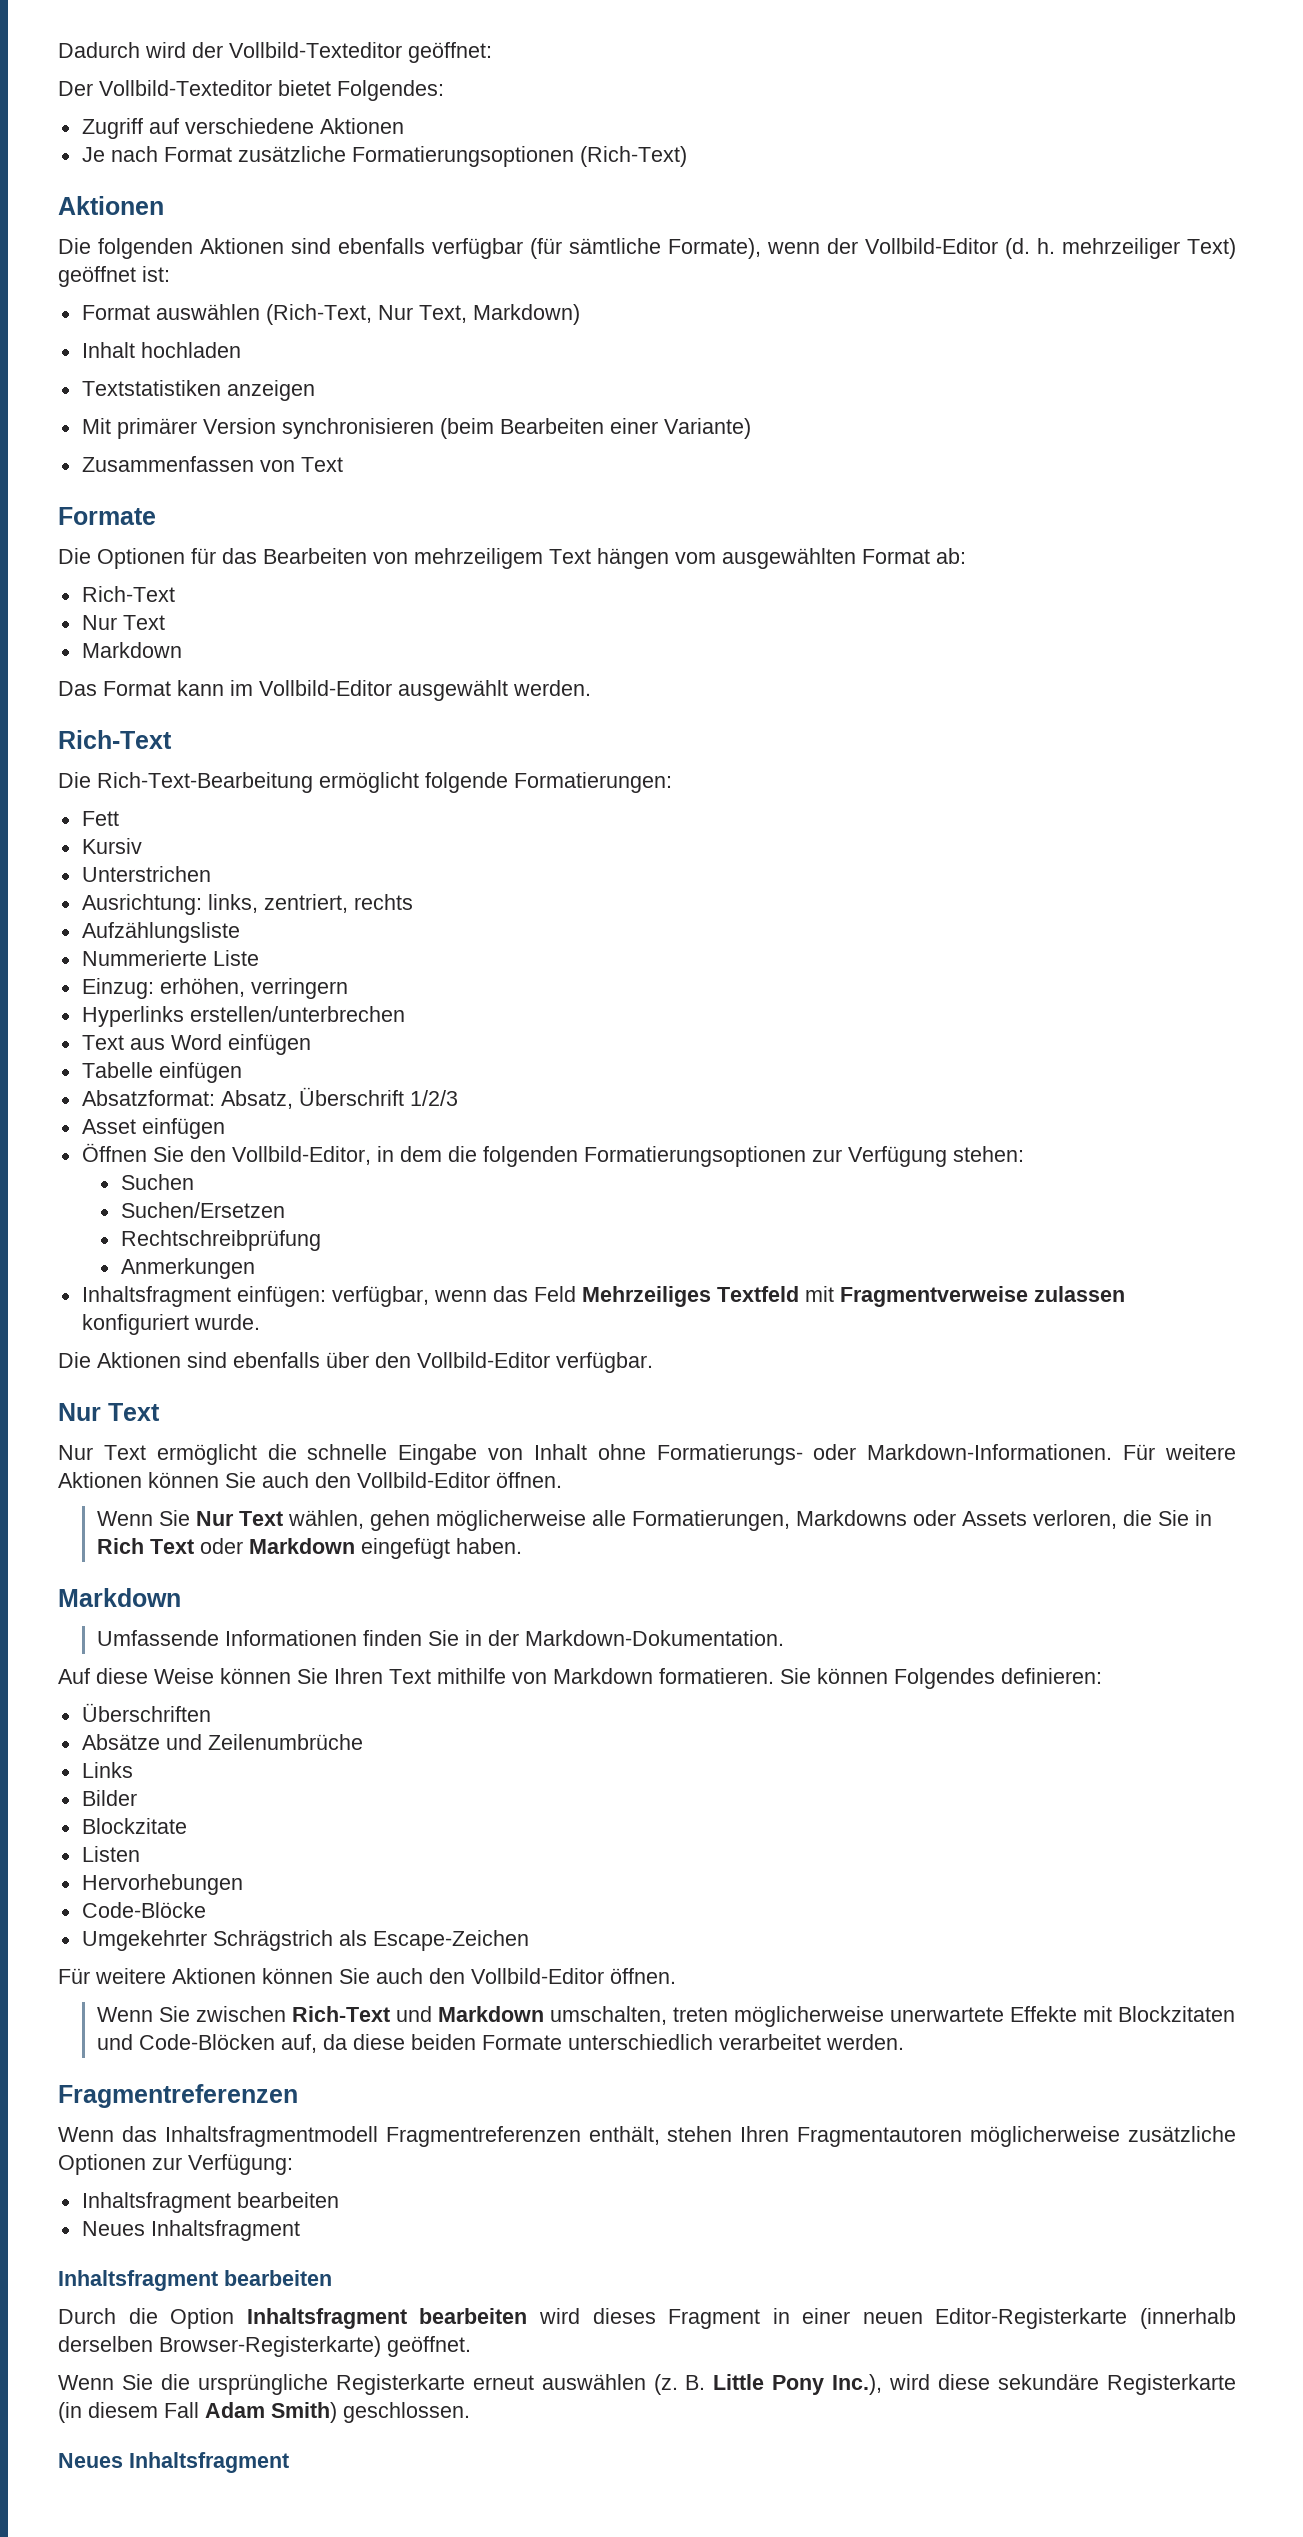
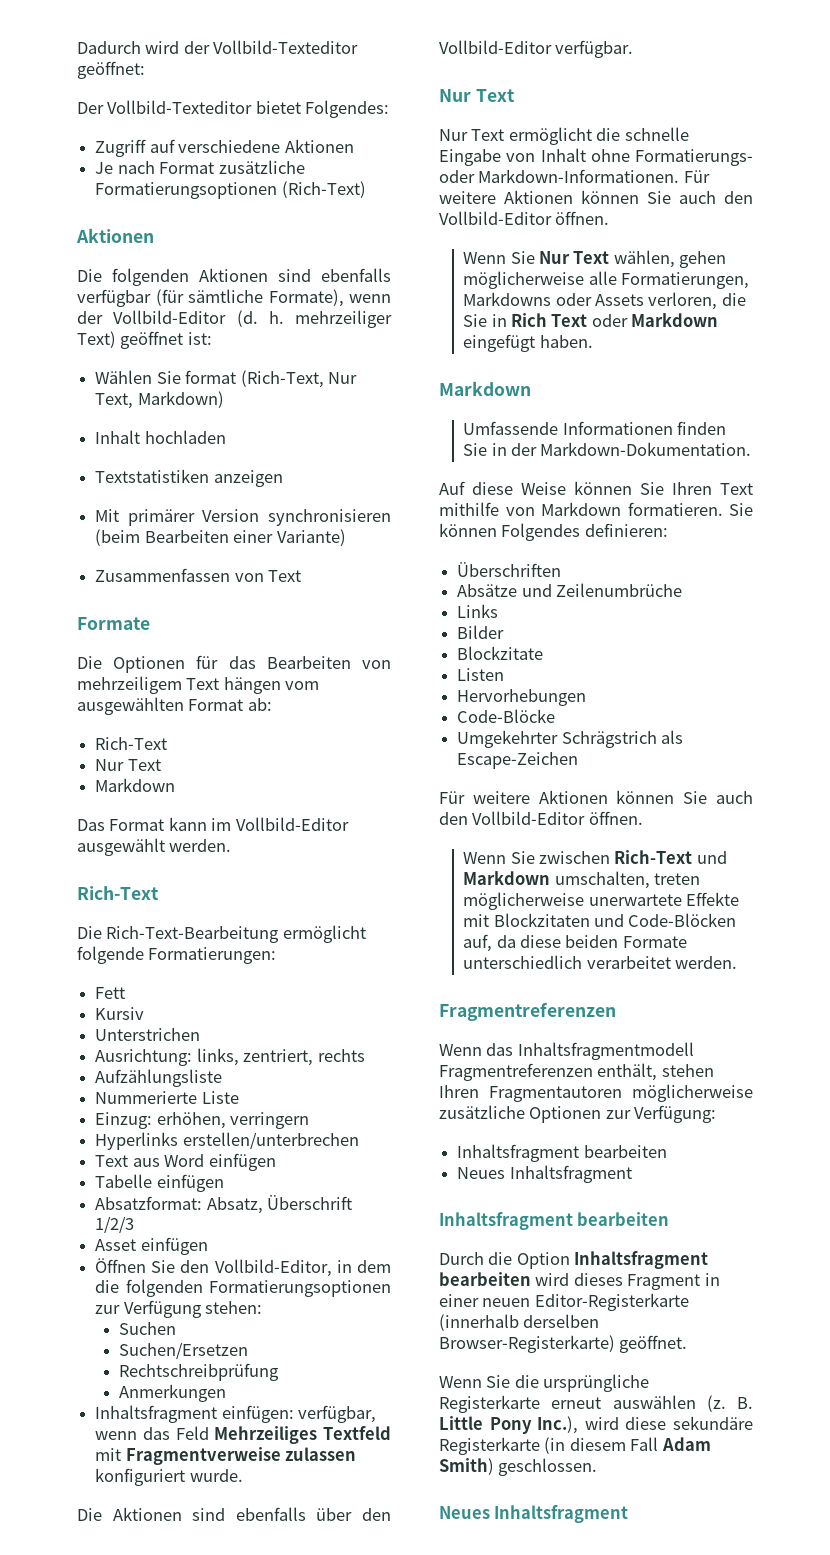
[81,304,260,320] Format auswählen -> [95,370,237,384] Wählen Sie format

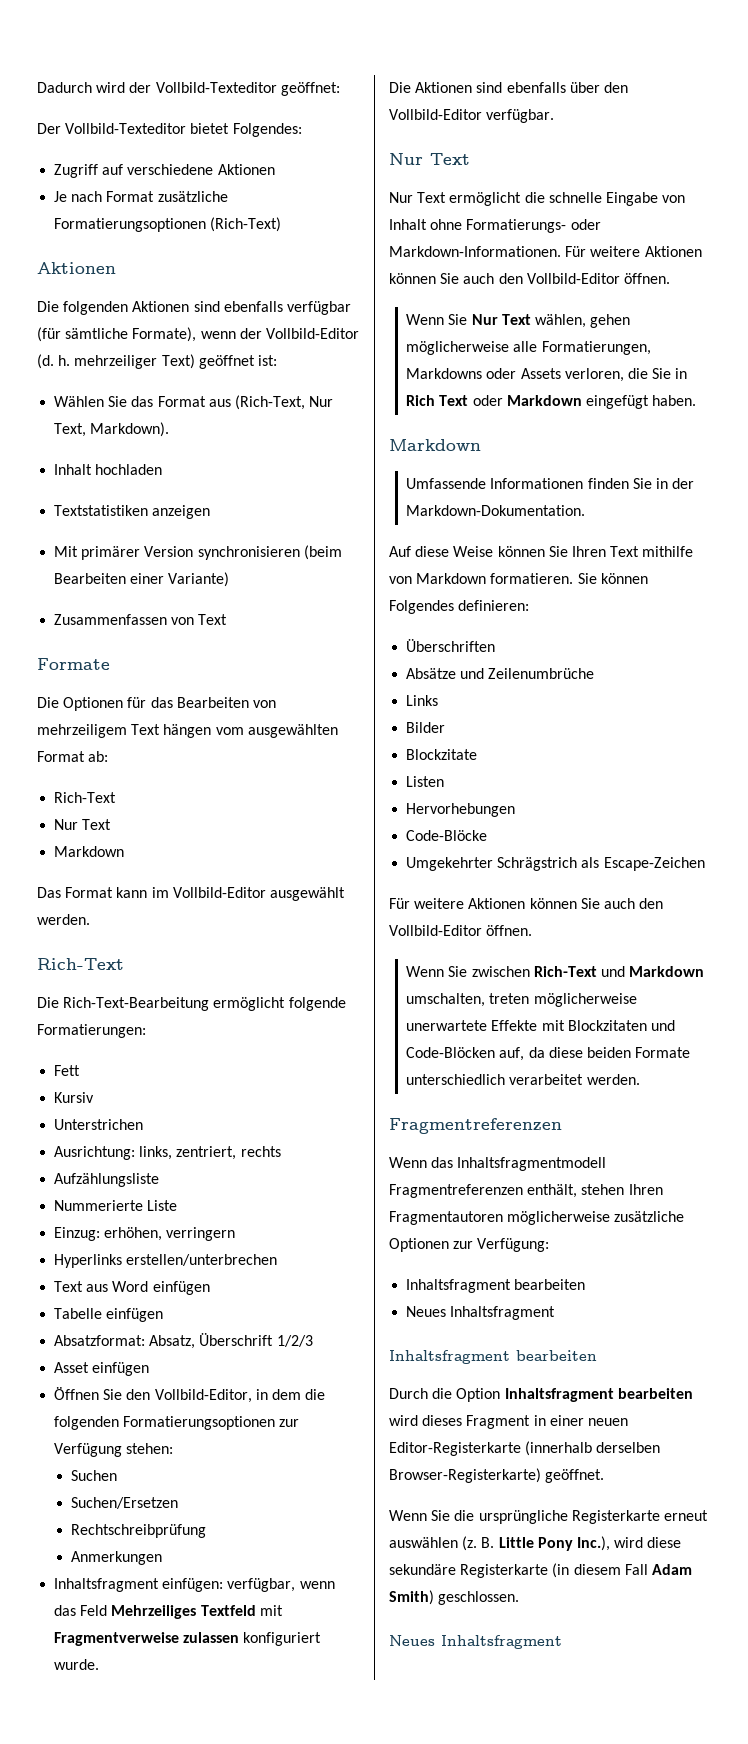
[185,370,237,384] format -> [131,396,231,407] das Format aus
[137,391,224,408] Markdown) -> [90,422,170,437] Markdown).

